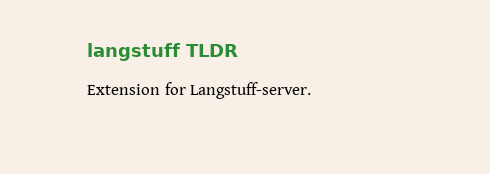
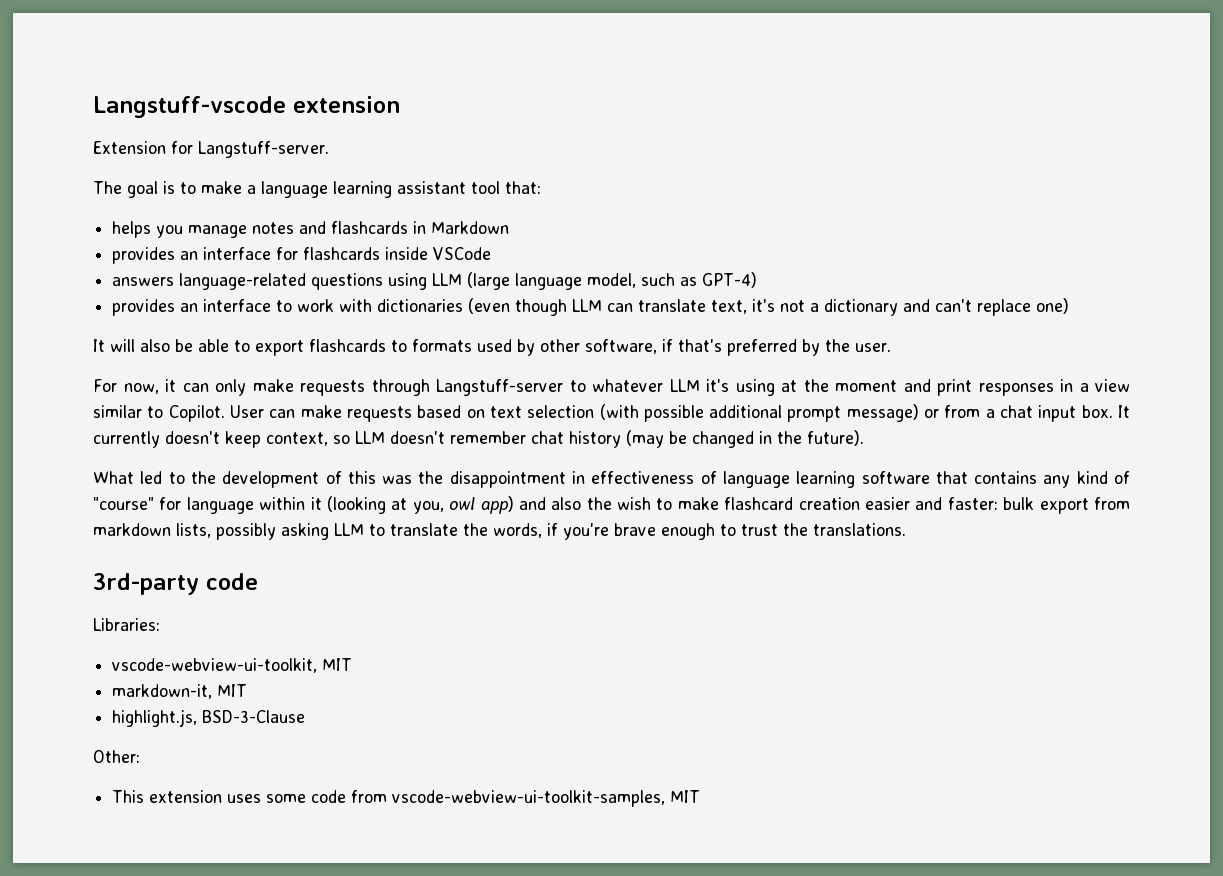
[87,43,238,61] langstuff TLDR -> [93,96,400,118] Langstuff-vscode extension
(312, 90) none -> [93,181,541,198] [112,221,510,238] [112,247,492,264] [112,272,758,290] [112,298,1070,316] [93,339,891,356] [93,379,1130,396] [93,404,1131,422] [93,430,864,448] [93,471,1130,488] [93,496,1131,514] [93,523,906,540] [93,573,258,595] [93,618,160,631] [112,658,353,673] [112,684,248,699] [112,709,306,727] [93,750,140,763] [112,790,701,807] // The goal is to make a language learning assistant tool that: // helps you manage notes and flashcards in Markdown // provides an interface for flashcards inside VSCode // answers language-related questions using LLM (large language model, such as GPT-4) // provides an interface to work with dictionaries (even though LLM can translate text, it's not a dictionary and can't replace one) // It will also be able to export flashcards to formats used by other software, if that's preferred by the user. // For now, it can only make requests through Langstuff-server to whatever LLM it's using at the moment and print responses in a view similar to Copilot. User can make requests based on text selection (with possible additional prompt message) or from a chat input box. It currently doesn't keep context, so LLM doesn't remember chat history (may be changed in the future). // What led to the development of this was the disappointment in effectiveness of language learning software that contains any kind of "course" for language within it (looking at you, owl app) and also the wish to make flashcard creation easier and faster: bulk export from markdown lists, possibly asking LLM to translate the words, if you're brave enough to trust the translations. // 3rd-party code // Libraries: // vscode-webview-ui-toolkit, MIT // markdown-it, MIT // highlight.js, BSD-3-Clause // Other: // This extension uses some code from vscode-webview-ui-toolkit-samples, MIT

